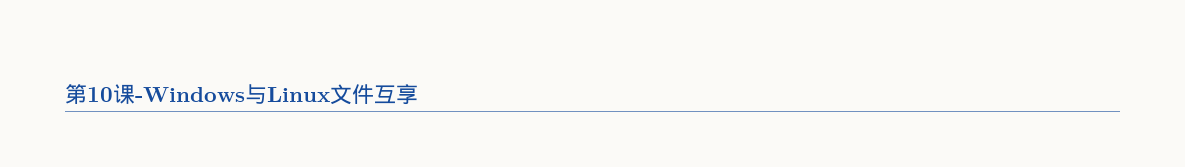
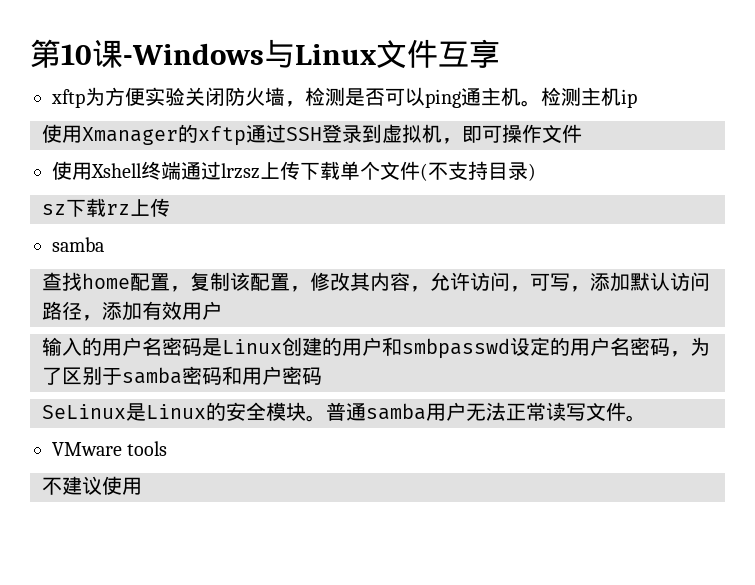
(418, 94) none -> [51,87,637,108] [42,124,582,146] [52,161,536,181] [42,198,170,217] [52,237,104,252] [42,272,710,292] [42,301,222,321] [42,337,710,359] [42,366,322,385] [42,402,646,422] [52,441,168,456] [42,476,142,495] // xftp为方便实验关闭防火墙，检测是否可以ping通主机。检测主机ip // 使用Xmanager的xftp通过SSH登录到虚拟机，即可操作文件 // 使用Xshell终端通过lrzsz上传下载单个文件(不支持目录) // sz下载rz上传 // samba // 查找home配置，复制该配置，修改其内容，允许访问，可写，添加默认访问路径，添加有效用户 // 输入的用户名密码是Linux创建的用户和smbpasswd设定的用户名密码，为了区别于samba密码和用户密码 // SeLinux是Linux的安全模块。普通samba用户无法正常读写文件。 // VMware tools // 不建议使用

